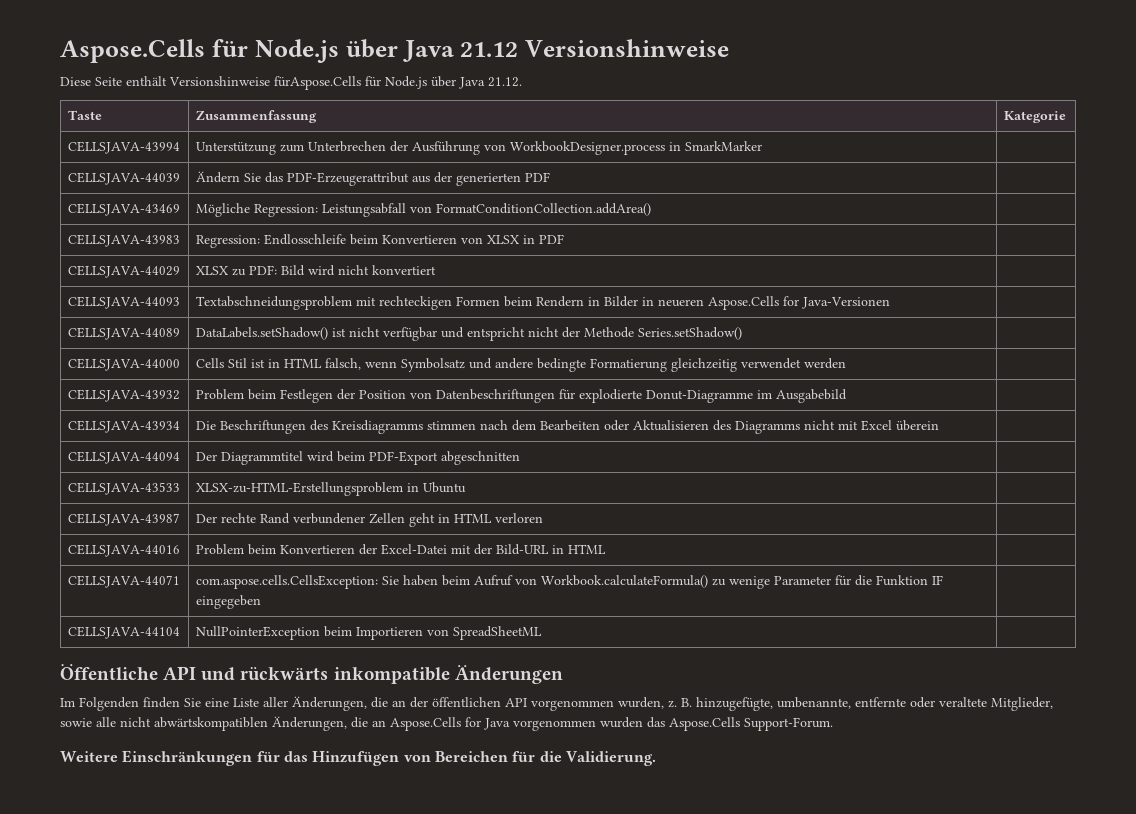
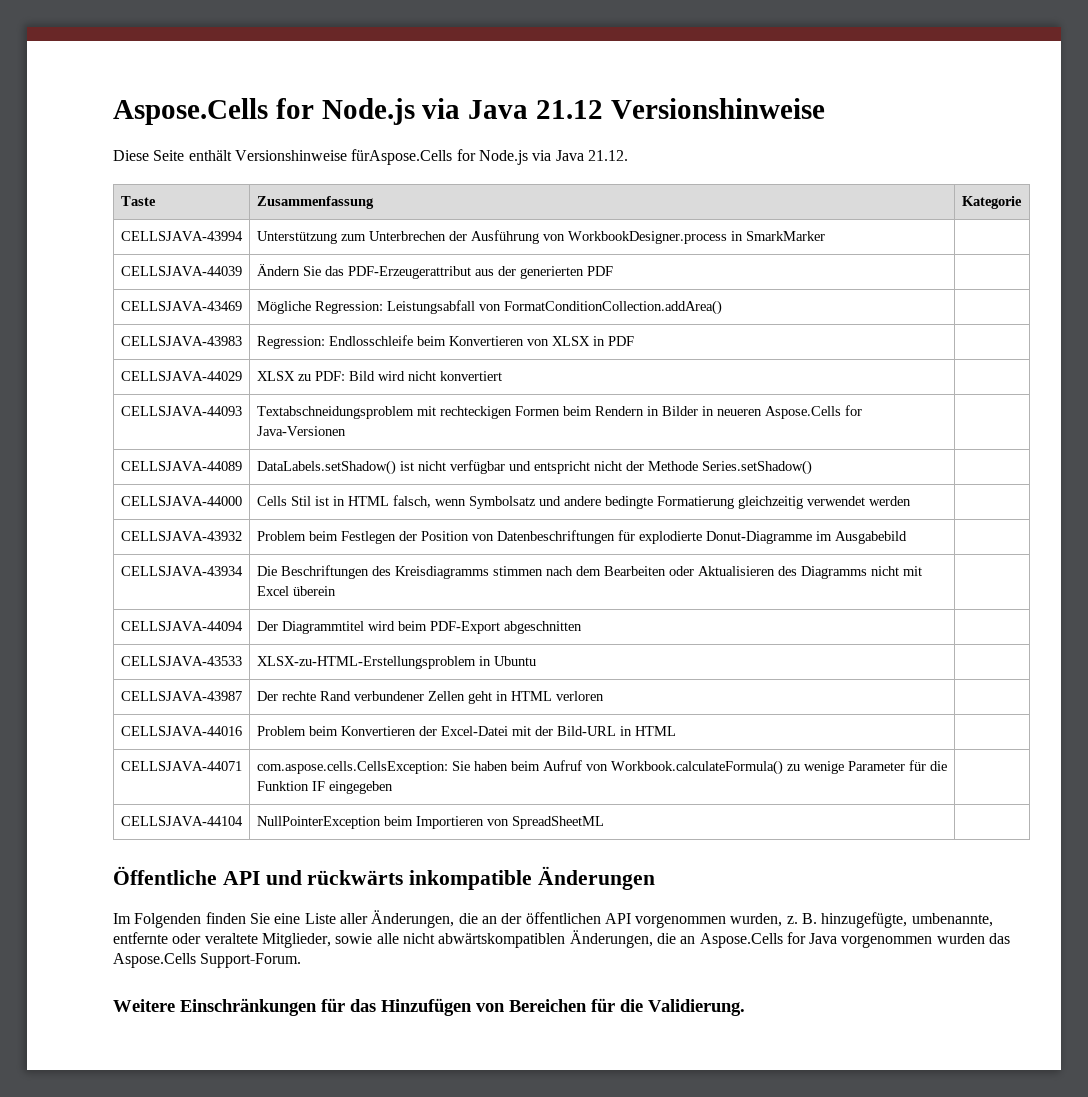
[60,39,398,63] Aspose.Cells für Node.js über -> [113,98,461,125] Aspose.Cells for Node.js via
[365,76,456,89] für Node.js über -> [456,149,552,165] for Node.js via

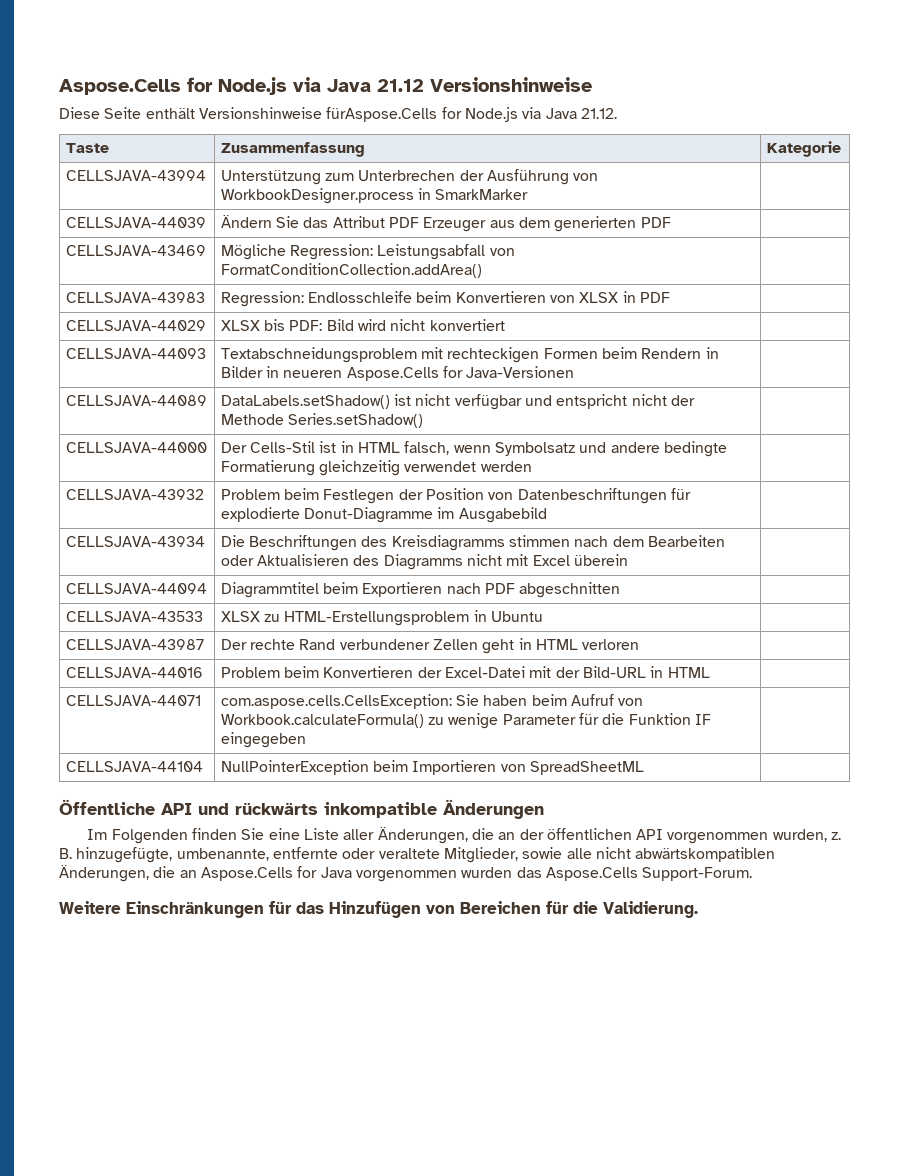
[347,266,516,279] PDF-Erzeugerattribut aus der -> [332,216,551,232] Attribut PDF Erzeuger aus dem
[297,374,311,381] zu -> [264,319,286,331] bis
[256,496,311,506] Cells Stil -> [220,441,316,453] Der Cells-Stil
[256,621,500,634] Der Diagrammtitel wird beim PDF-Export -> [220,582,516,598] Diagrammtitel beim Exportieren nach PDF
[256,656,476,669] XLSX-zu-HTML-Erstellungsproblem -> [220,611,470,626] XLSX zu HTML-Erstellungsproblem

